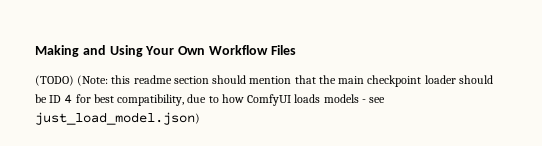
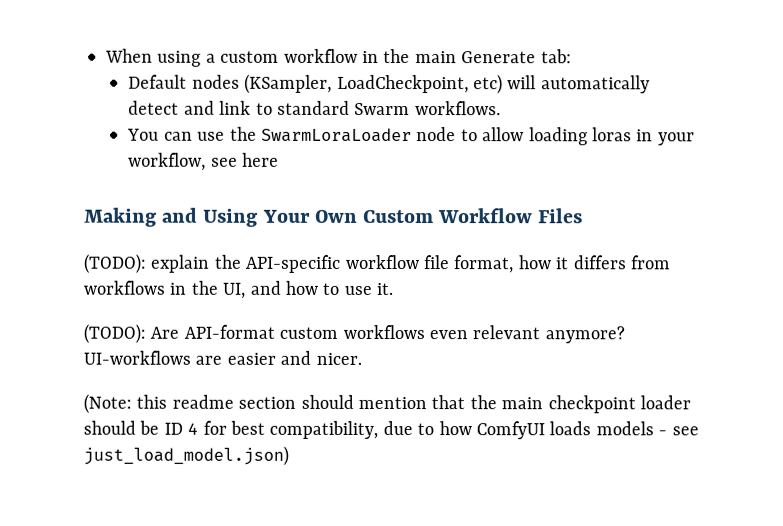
(35, 51) none -> [105,48,572,67] [128,73,650,95] [128,100,501,116] [127,126,695,146] [128,152,280,171] When using a custom workflow in the main Generate tab: // Default nodes (KSampler, LoadCheckpoint, etc) will automatically detect and link to standard Swarm workflows. // You can use the SwarmLoraLoader node to allow loading loras in your workflow, see here //
(206, 50) none -> [363,209,435,224] Custom
[35,75,74,86] (TODO) -> [83,253,671,274] [83,280,394,299] [83,323,625,344] [83,350,362,365] (TODO): explain the API-specific workflow file format, how it differs from workflows in the UI, and how to use it. // (TODO): Are API-format custom workflows even relevant anymore? UI-workflows are easier and nicer. //

